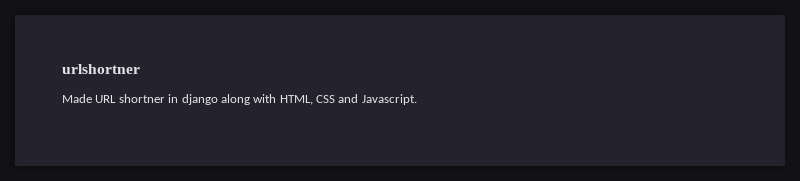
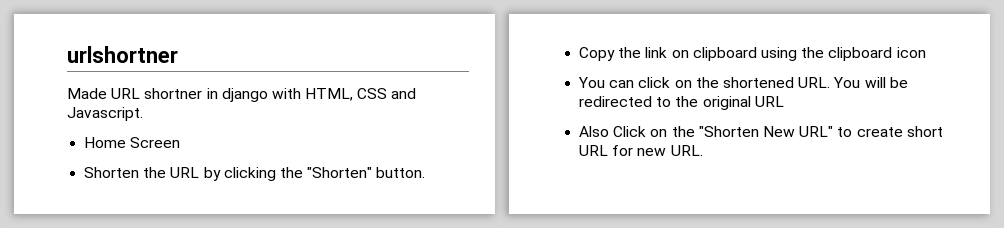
[220,94,250,105] along -> (268, 95) none
(417, 99) none -> [84,137,181,148] [84,167,426,181] [579,47,926,61] [578,77,908,88] [579,96,784,110] [579,126,943,137] [579,145,703,156] // Home Screen // Shorten the URL by clicking the "Shorten" button. // Copy the link on clipboard using the clipboard icon // You can click on the shortened URL. You will be redirected to the original URL // Also Click on the "Shorten New URL" to create short URL for new URL.

